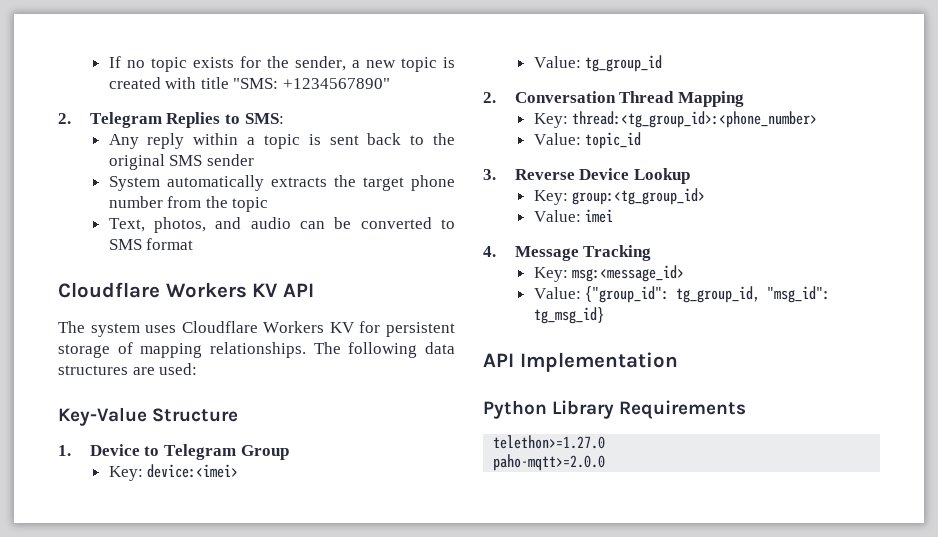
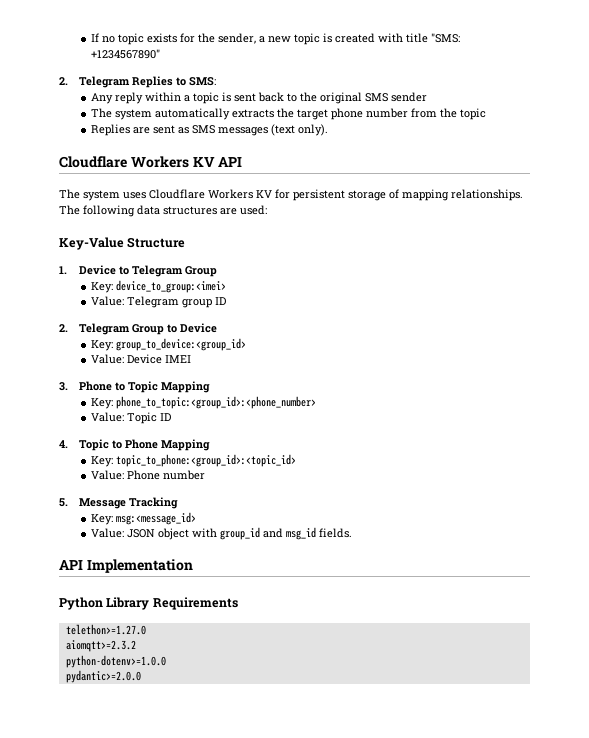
[108,176,160,191] System -> [91,108,153,120] The system
[108,217,455,233] [108,238,194,250] Text, photos, and audio can be converted to SMS format -> [91,124,329,136] Replies are sent as SMS messages (text only).
[147,464,239,478] [533,55,663,72] [483,91,745,107] [533,111,818,128] [533,132,642,149] [483,168,691,184] [533,188,706,205] [533,209,614,223] [483,246,496,257] device:<imei> // Value: tg_group_id // 2. Conversation Thread Mapping // Key: thread:<tg_group_id>:<phone_number> // Value: topic_id // 3. Reverse Device Lookup // Key: group:<tg_group_id> // Value: imei // 4. -> [116,280,227,293] [91,296,227,308] [59,323,218,335] [91,338,247,351] [91,354,192,364] [59,381,211,393] [91,396,317,409] [91,412,172,424] [59,439,211,451] [91,454,297,467] [91,470,206,480] [59,498,68,507] device_to_group:<imei> // Value: Telegram group ID // 2. Telegram Group to Device // Key: group_to_device:<group_id> // Value: Device IMEI // 3. Phone to Topic Mapping // Key: phone_to_topic:<group_id>:<phone_number> // Value: Topic ID // 4. Topic to Phone Mapping // Key: topic_to_phone:<group_id>:<topic_id> // Value: Phone number // 5.
[585,286,831,303] [533,307,604,324] {"group_id": tg_group_id, "msg_id": tg_msg_id} -> [127,527,353,540] JSON object with group_id and msg_id fields.
[493,454,606,471] paho-mqtt>=2.0.0 -> [65,640,136,652] [65,655,166,668] [65,670,141,683] aiomqtt>=2.3.2 // python-dotenv>=1.0.0 // pydantic>=2.0.0

